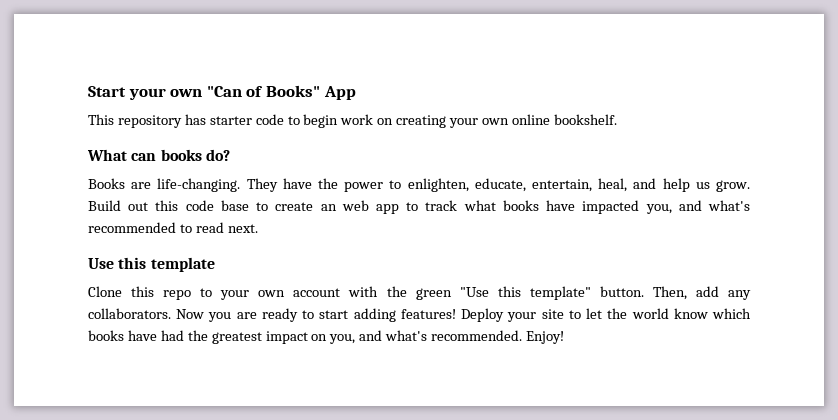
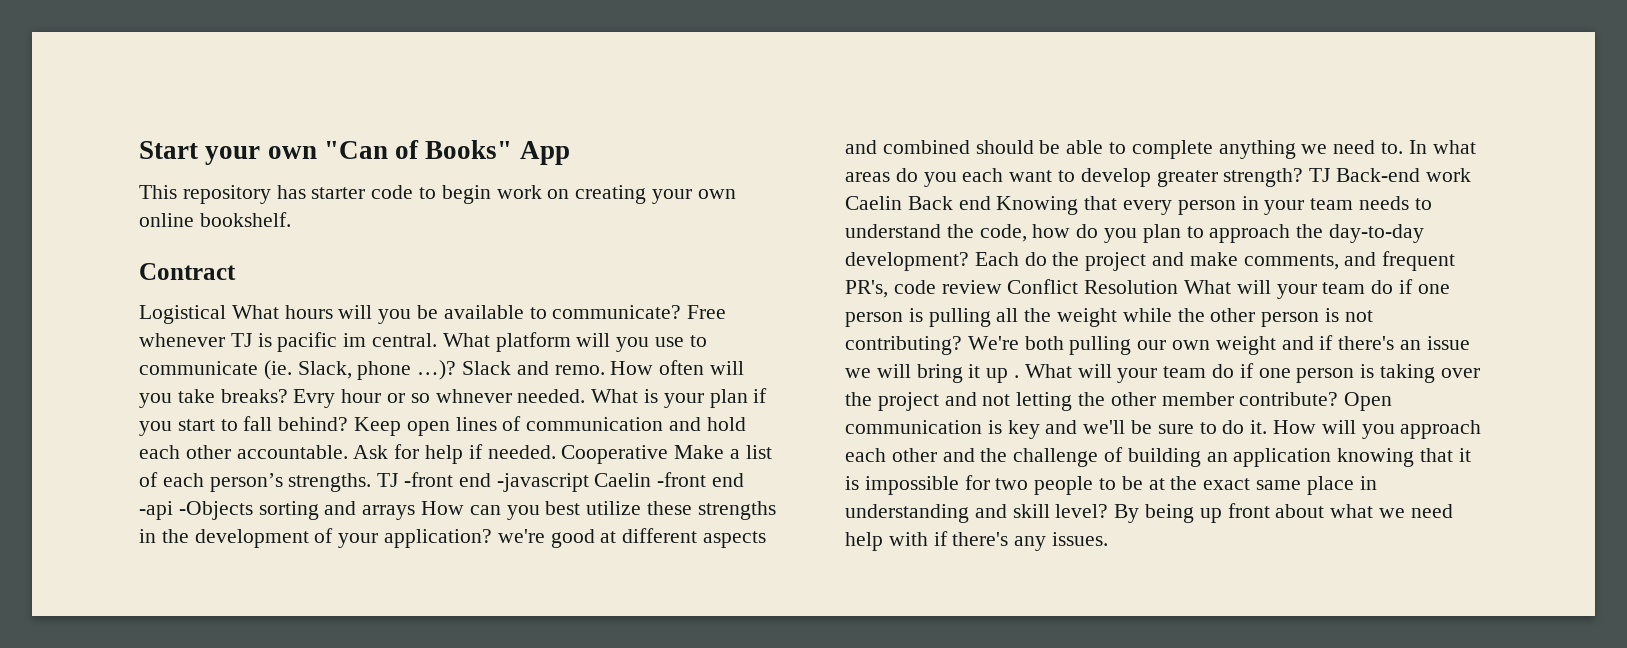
[87,149,230,161] [88,178,750,192] [88,200,750,214] [88,222,258,233] [88,257,215,272] [88,286,751,300] [88,308,752,322] [88,330,565,344] What can books do? // Books are life-changing. They have the power to enlighten, educate, entertain, heal, and help us grow. Build out this code base to create an web app to track what books have impacted you, and what's recommended to read next. // Use this template // Clone this repo to your own account with the green "Use this template" button. Then, add any collaborators. Now you are ready to start adding features! Deploy your site to let the world know which books have had the greatest impact on you, and what's recommended. Enjoy! -> [139,263,236,280] [139,305,727,324] [139,332,707,352] [139,360,745,380] [139,388,768,408] [139,416,746,436] [139,444,772,464] [139,472,745,492] [139,501,776,520] [139,528,767,548] [845,140,1476,159] [845,168,1471,187] [845,196,1432,215] [845,224,1425,243] [845,251,1456,271] [845,279,1450,299] [845,308,1373,327] [845,335,1470,355] [845,363,1480,383] [845,392,1393,411] [845,420,1482,439] [845,447,1471,467] [845,475,1377,495] [845,503,1453,523] [845,531,1109,551] Contract // Logistical What hours will you be available to communicate? Free whenever TJ is pacific im central. What platform will you use to communicate (ie. Slack, phone …)? Slack and remo. How often will you take breaks? Evry hour or so whnever needed. What is your plan if you start to fall behind? Keep open lines of communication and hold each other accountable. Ask for help if needed. Cooperative Make a list of each person’s strengths. TJ -front end -javascript Caelin -front end -api -Objects sorting and arrays How can you best utilize these strengths in the development of your application? we're good at different aspects and combined should be able to complete anything we need to. In what areas do you each want to develop greater strength? TJ Back-end work Caelin Back end Knowing that every person in your team needs to understand the code, how do you plan to approach the day-to-day development? Each do the project and make comments, and frequent PR's, code review Conflict Resolution What will your team do if one person is pulling all the weight while the other person is not contributing? We're both pulling our own weight and if there's an issue we will bring it up . What will your team do if one person is taking over the project and not letting the other member contribute? Open communication is key and we'll be sure to do it. How will you approach each other and the challenge of building an application knowing that it is impossible for two people to be at the exact same place in understanding and skill level? By being up front about what we need help with if there's any issues.

